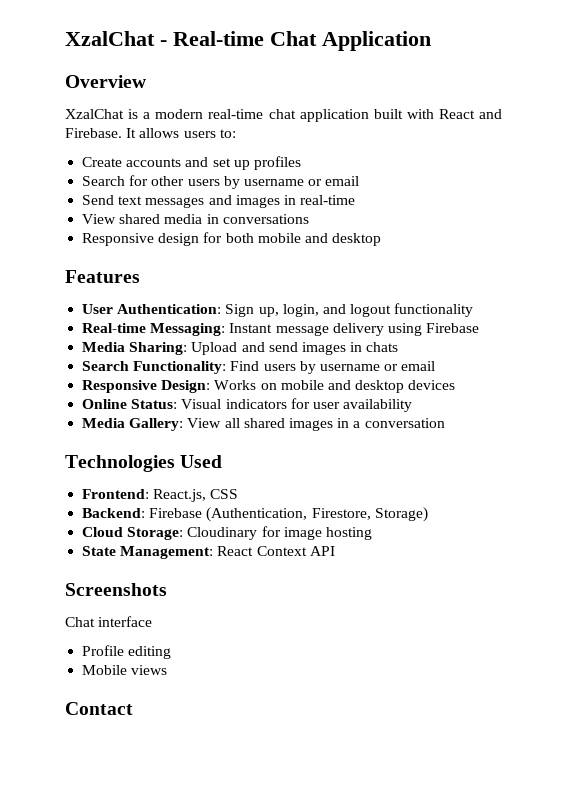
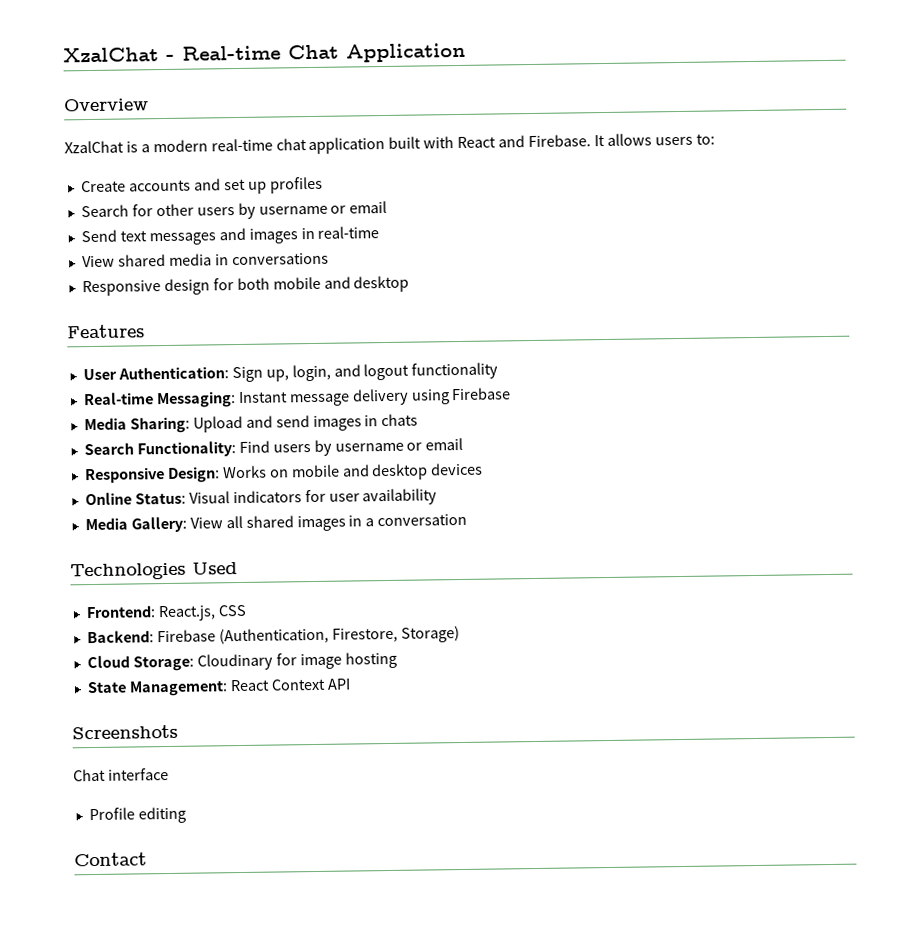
[82,665,168,675] // Mobile views -> (186, 815) none

